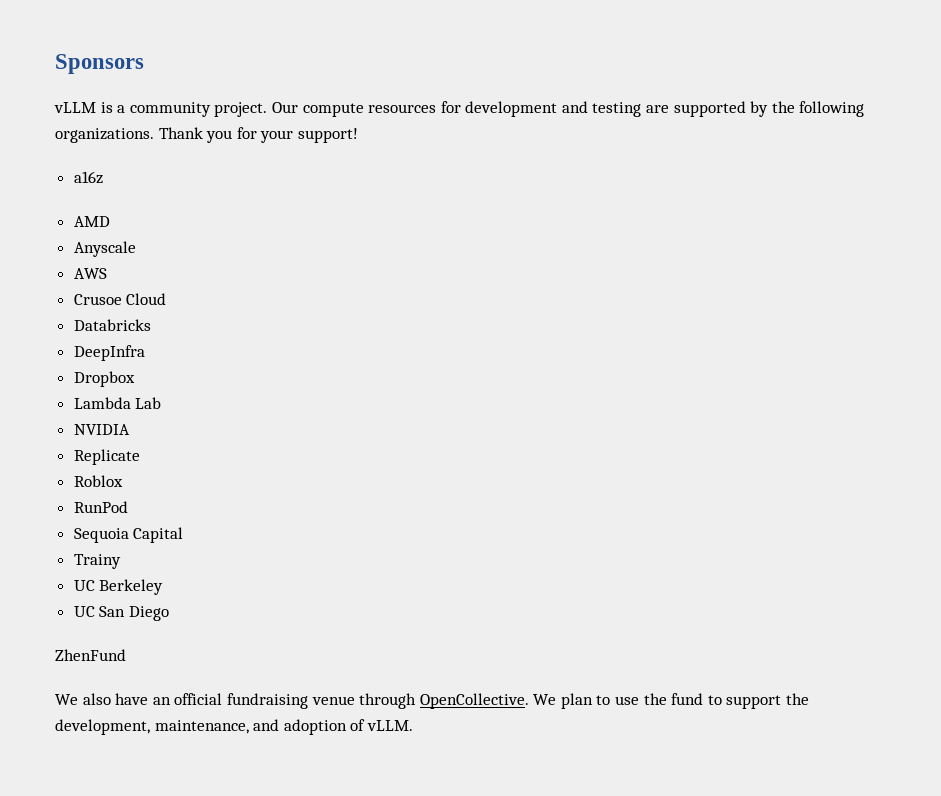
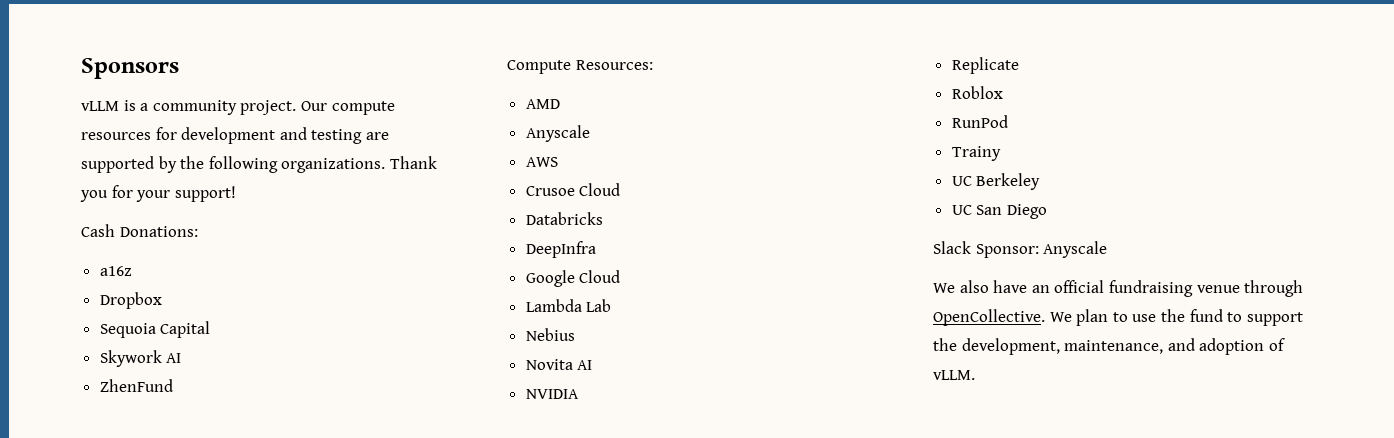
(358, 135) none -> [81,224,198,237] // Cash Donations:
(103, 177) none -> [99,292,162,309] [99,321,211,338] [99,350,182,367] [99,379,173,392] [507,60,653,74] // Dropbox // Sequoia Capital // Skywork AI // ZhenFund // Compute Resources:
[73,371,135,387] Dropbox -> [525,270,621,287] Google Cloud
(162, 403) none -> [525,328,575,341] [525,359,593,370] // Nebius // Novita AI
[73,527,184,543] // Sequoia Capital -> (1008, 121) none
[55,649,126,661] ZhenFund -> [933,241,1108,258] Slack Sponsor: Anyscale

